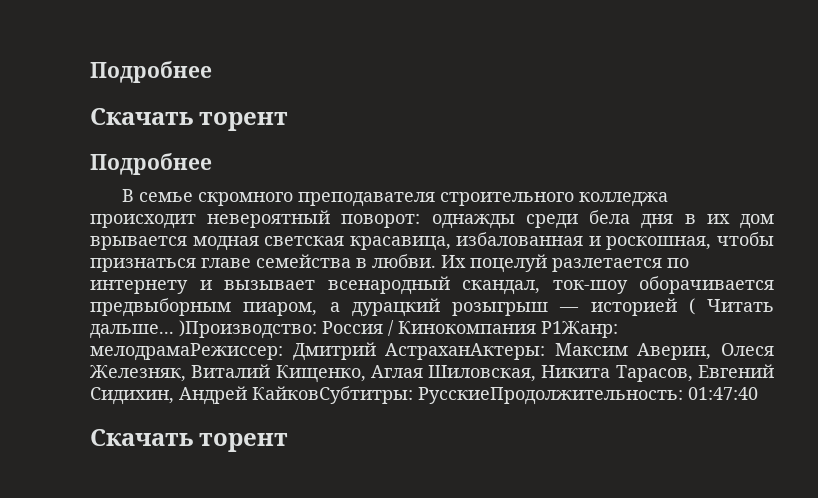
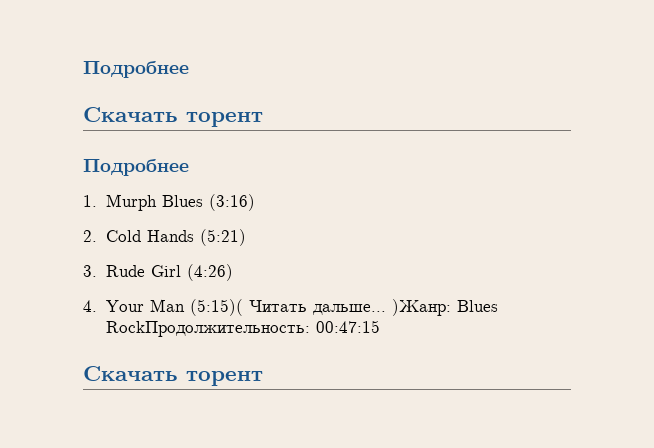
[122,189,669,207] [90,210,774,229] [90,232,774,251] [90,254,689,273] [90,276,774,295] [90,298,774,317] [90,320,618,339] [90,342,775,361] [90,364,774,383] [90,386,758,405] В семье скромного преподавателя строительного колледжа происходит невероятный поворот: однажды среди бела дня в их дом врывается модная светская красавица, избалованная и роскошная, чтобы признаться главе семейства в любви. Их поцелуй разлетается по интернету и вызывает всенародный скандал, ток-шоу оборачивается предвыборным пиаром, а дурацкий розыгрыш — историей ( Читать дальше... )Производство: Россия / Кинокомпания Р1Жанр: мелодрамаРежиссер: Дмитрий АстраханАктеры: Максим Аверин, Олеся Железняк, Виталий Кищенко, Аглая Шиловская, Никита Тарасов, Евгений Сидихин, Андрей КайковСубтитры: РусскиеПродолжительность: 01:47:40 -> [83,194,255,211] [83,229,246,246] [83,264,233,281] [83,299,498,316] [105,320,380,337] 1. Murph Blues (3:16) // 2. Cold Hands (5:21) // 3. Rude Girl (4:26) // 4. Your Man (5:15)( Читать дальше... )Жанр: Blues RockПродолжительность: 00:47:15

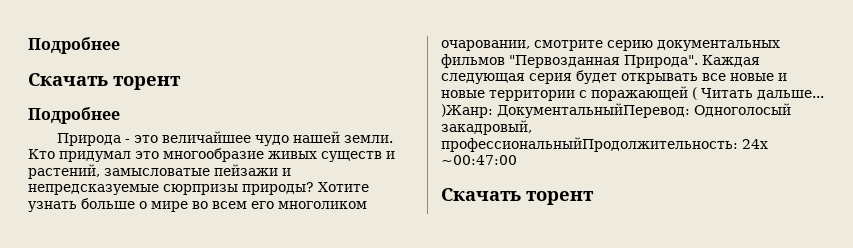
[83,194,255,211] [83,229,246,246] [83,264,233,281] [83,299,498,316] [105,320,380,337] 1. Murph Blues (3:16) // 2. Cold Hands (5:21) // 3. Rude Girl (4:26) // 4. Your Man (5:15)( Читать дальше... )Жанр: Blues RockПродолжительность: 00:47:15 -> [56,131,393,146] [28,148,395,162] [28,164,291,179] [28,182,369,195] [28,198,367,212] [441,40,780,51] [441,54,760,68] [441,70,787,84] [441,86,824,101] [441,103,791,118] [441,120,532,135] [441,137,768,152] [441,155,517,165] Природа - это величайшее чудо нашей земли. Кто придумал это многообразие живых существ и растений, замысловатые пейзажи и непредсказуемые сюрпризы природы? Хотите узнать больше о мире во всем его многоликом очаровании, смотрите серию документальных фильмов "Первозданная Природа". Каждая следующая серия будет открывать все новые и новые территории с поражающей ( Читать дальше... )Жанр: ДокументальныйПеревод: Одноголосый закадровый, профессиональныйПродолжительность: 24x ~00:47:00

